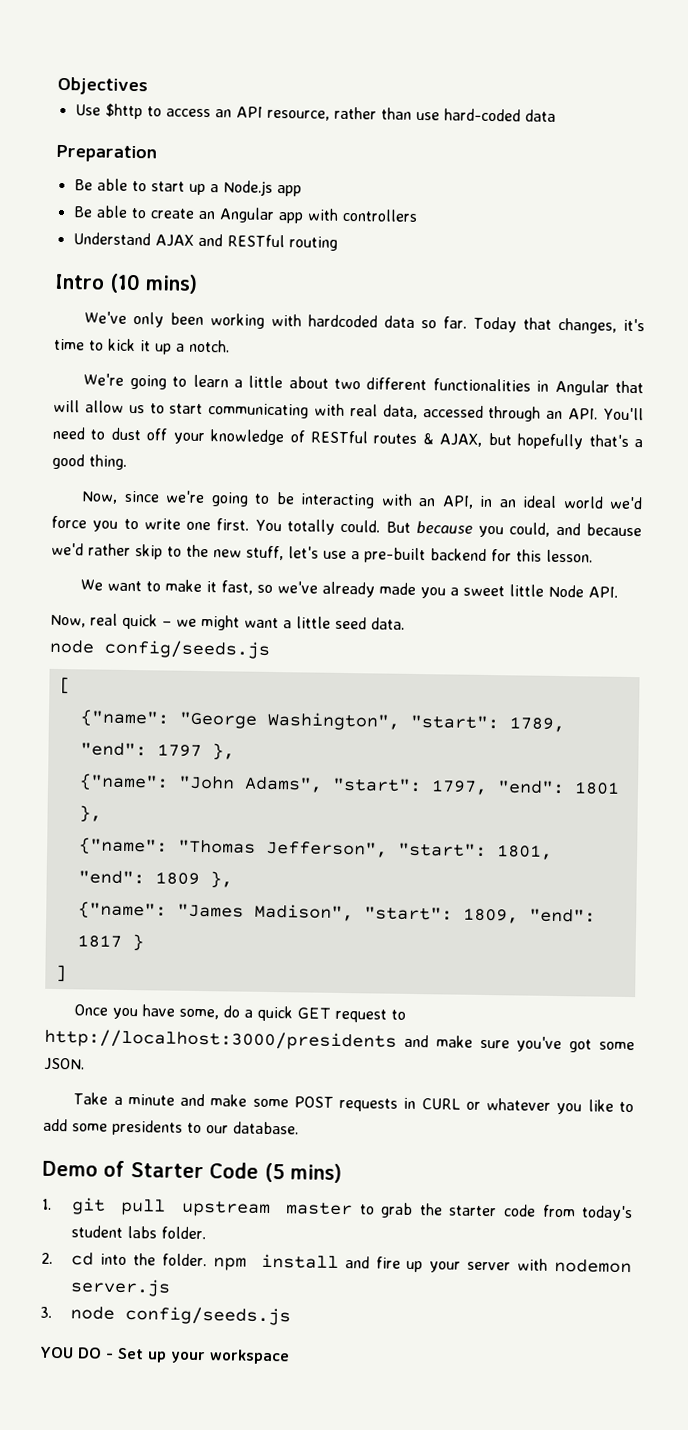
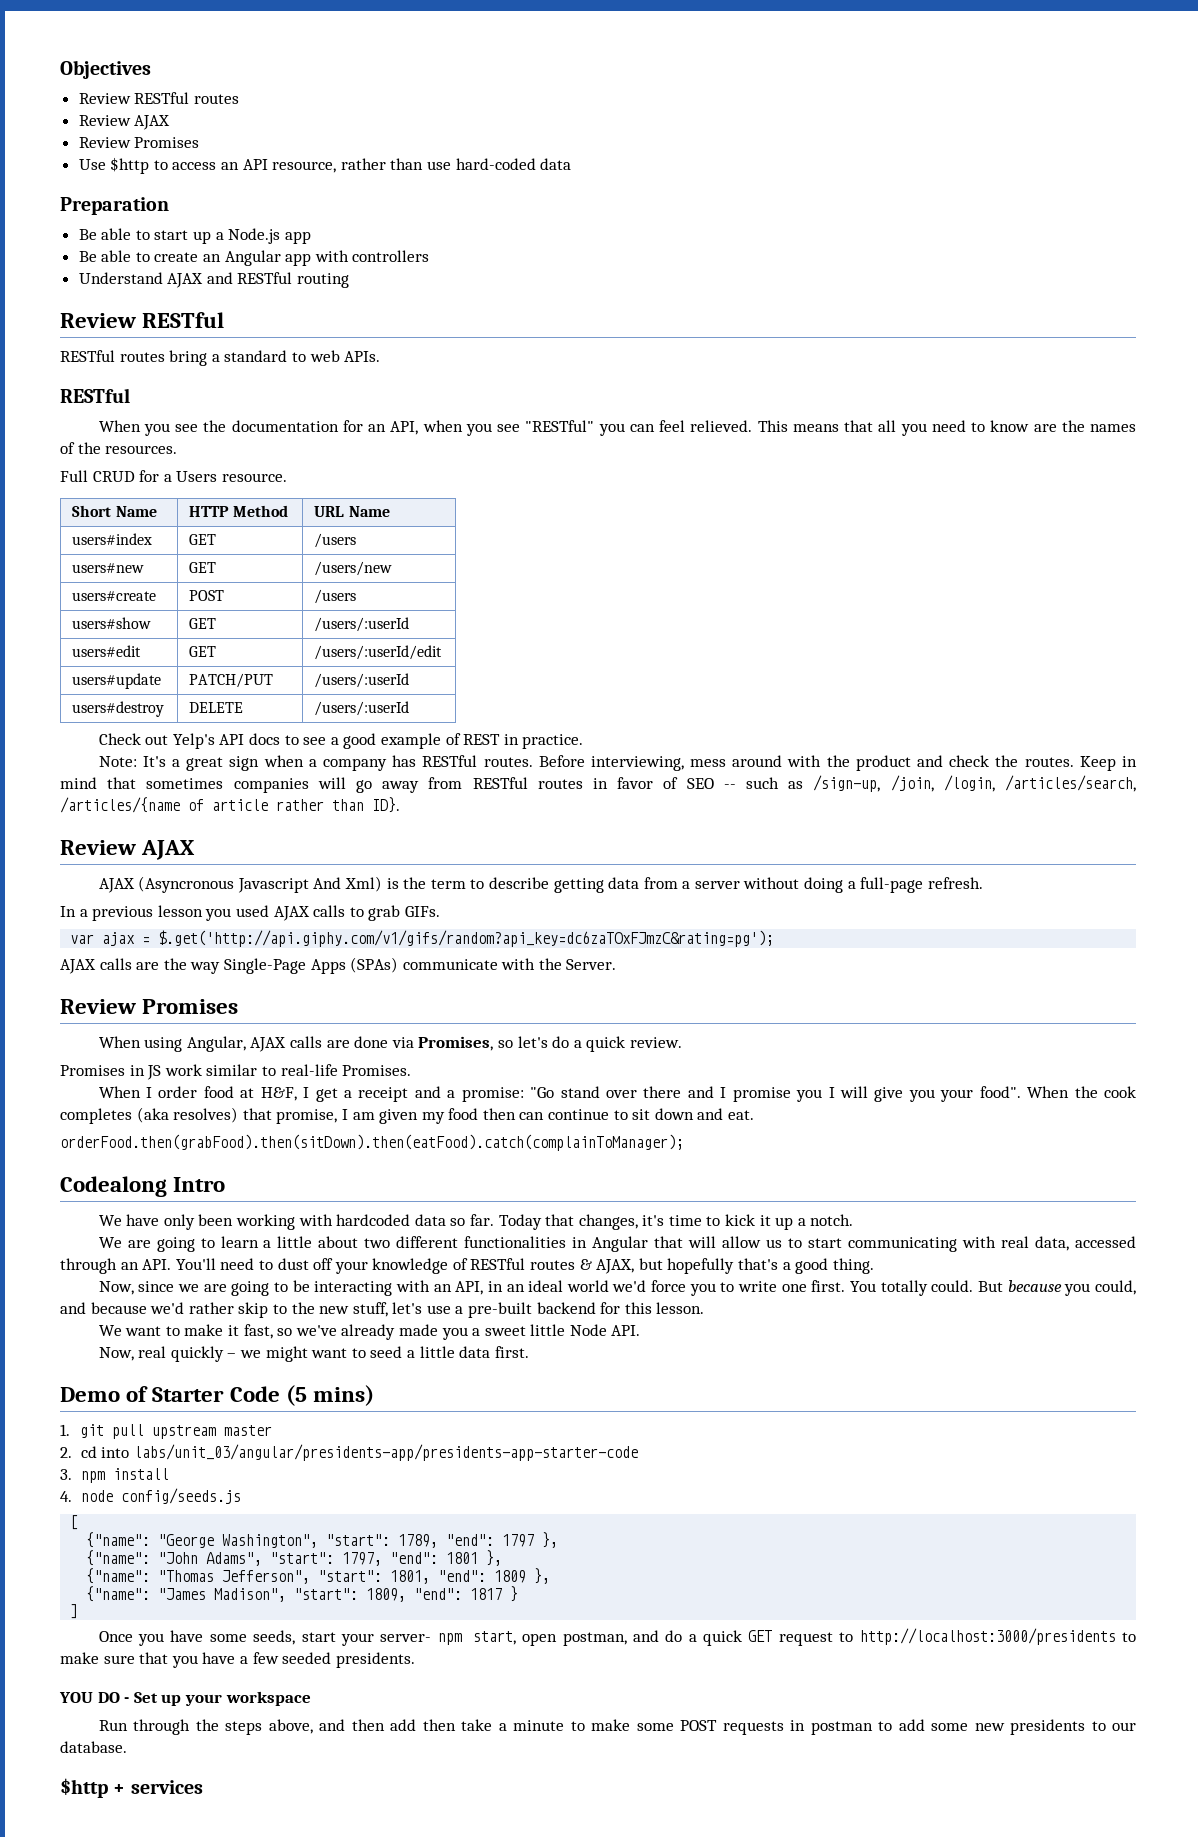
(148, 86) none -> [78,92,239,104] [78,115,171,130] [78,137,200,148] // Review RESTful routes // Review AJAX // Review Promises
[54,273,198,294] [84,311,128,324] Intro (10 mins) // We've -> [60,312,225,328] [60,350,381,366] [60,388,130,403] [98,420,1137,436] [60,442,178,454] [60,470,287,482] [72,505,157,517] [189,505,288,517] [314,506,390,517] [72,533,153,545] [189,534,217,545] [314,533,357,548] [72,563,145,573] [189,562,217,573] [314,561,393,576] [72,591,157,601] [189,590,225,601] [314,589,357,604] [72,617,152,629] [189,618,217,629] [314,617,410,632] [72,645,142,657] [189,646,217,657] [314,645,443,660] [72,673,162,689] [189,673,274,688] [314,673,410,688] [72,701,165,717] [189,702,244,713] [314,701,410,716] [98,733,584,749] [98,755,1137,771] [60,775,1137,793] [60,797,400,813] [60,840,196,860] [98,876,983,893] [60,905,440,921] [70,930,775,947] [60,957,617,974] [60,999,239,1014] [98,1036,682,1052] [60,1064,412,1080] [98,1086,1137,1102] [60,1107,755,1124] [60,1134,684,1151] [60,1176,226,1197] [98,1214,160,1226] Review RESTful // RESTful routes bring a standard to web APIs. // RESTful // When you see the documentation for an API, when you see "RESTful" you can feel relieved. This means that all you need to know are the names of the resources. // Full CRUD for a Users resource. // Short Name | HTTP Method | URL Name // users#index | GET | /users // users#new | GET | /users/new // users#create | POST | /users // users#show | GET | /users/:userId // users#edit | GET | /users/:userId/edit // users#update | PATCH/PUT | /users/:userId // users#destroy | DELETE | /users/:userId // Check out Yelp's API docs to see a good example of REST in practice. // Note: It's a great sign when a company has RESTful routes. Before interviewing, mess around with the product and check the routes. Keep in mind that sometimes companies will go away from RESTful routes in favor of SEO -- such as /sign-up, /join, /login, /articles/search, /articles/{name of article rather than ID}. // Review AJAX // AJAX (Asyncronous Javascript And Xml) is the term to describe getting data from a server without doing a full-page refresh. // In a previous lesson you used AJAX calls to grab GIFs. // var ajax = $.get('http://api.giphy.com/v1/gifs/random?api_key=dc6zaTOxFJmzC&rating=pg'); // AJAX calls are the way Single-Page Apps (SPAs) communicate with the Server. // Review Promises // When using Angular, AJAX calls are done via Promises, so let's do a quick review. // Promises in JS work similar to real-life Promises. // When I order food at H&F, I get a receipt and a promise: "Go stand over there and I promise you I will give you your food". When the cook completes (aka resolves) that promise, I am given my food then can continue to sit down and eat. // orderFood.then(grabFood).then(sitDown).then(eatFood).catch(complainToManager); // Codealong Intro // We have
[83,373,125,386] We're -> [98,1237,151,1248] We are
[165,490,206,504] we're -> [177,1284,227,1292] we are
[122,613,158,630] quick -> [170,1346,224,1362] quickly
[283,616,405,630] a little seed data. // -> [351,1346,529,1358] [60,1385,375,1406] [60,1424,272,1439] [60,1444,638,1461] [60,1468,169,1483] [60,1491,72,1502] to seed a little data first. // Demo of Starter Code (5 mins) // 1. git pull upstream master // 2. cd into labs/unit_03/angular/presidents-app/presidents-app-starter-code // 3. npm install // 4.
[179,1008,220,1020] some, -> [209,1630,659,1646] some seeds, start your server- npm start, open postman, and
[403,1034,429,1048] and -> [1122,1632,1136,1642] to
[516,1036,635,1053] [44,1057,85,1071] [73,1092,634,1115] [43,1118,299,1136] [42,1160,342,1184] [42,1197,633,1222] [70,1225,206,1240] [41,1252,633,1274] [69,1278,171,1297] [40,1305,291,1326] you've got some JSON. // Take a minute and make some POST requests in CURL or whatever you like to add some presidents to our database. // Demo of Starter Code (5 mins) // 1. git pull upstream master to grab the starter code from today's student labs folder. // 2. cd into the folder. npm install and fire up your server with nodemon server.js // 3. node config/seeds.js -> [139,1652,415,1668] that you have a few seeded presidents.
(290, 1357) none -> [98,1719,1136,1735] [60,1741,127,1753] [60,1778,203,1798] // Run through the steps above, and then add then take a minute to make some POST requests in postman to add some new presidents to our database. // $http + services

